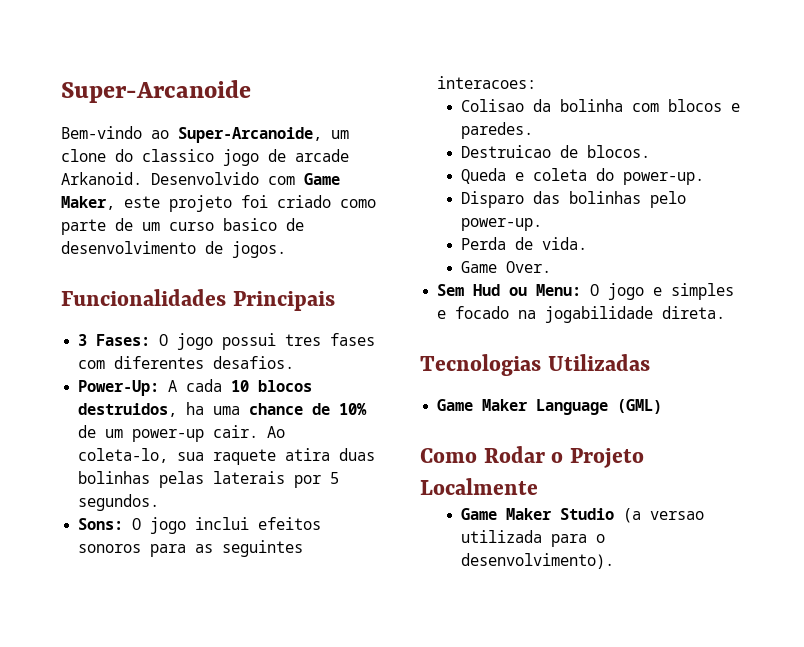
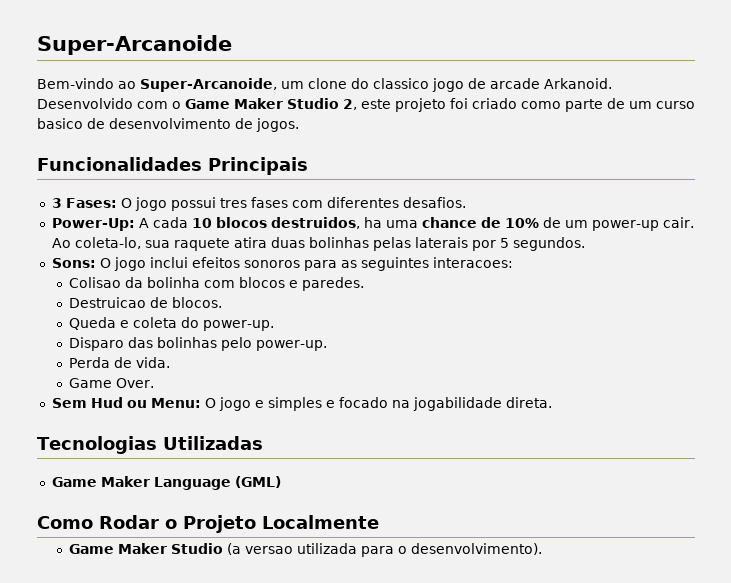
[304,173,340,185] [61,196,115,210] Game Maker, -> [172,98,357,110] o Game Maker Studio 2,

